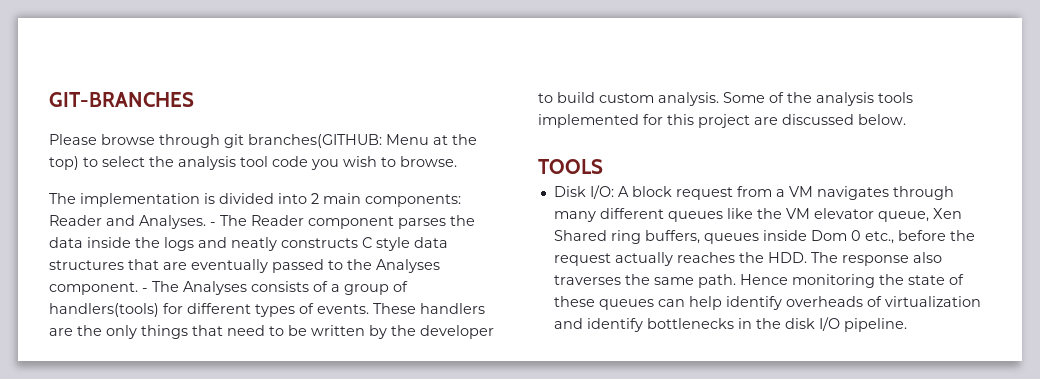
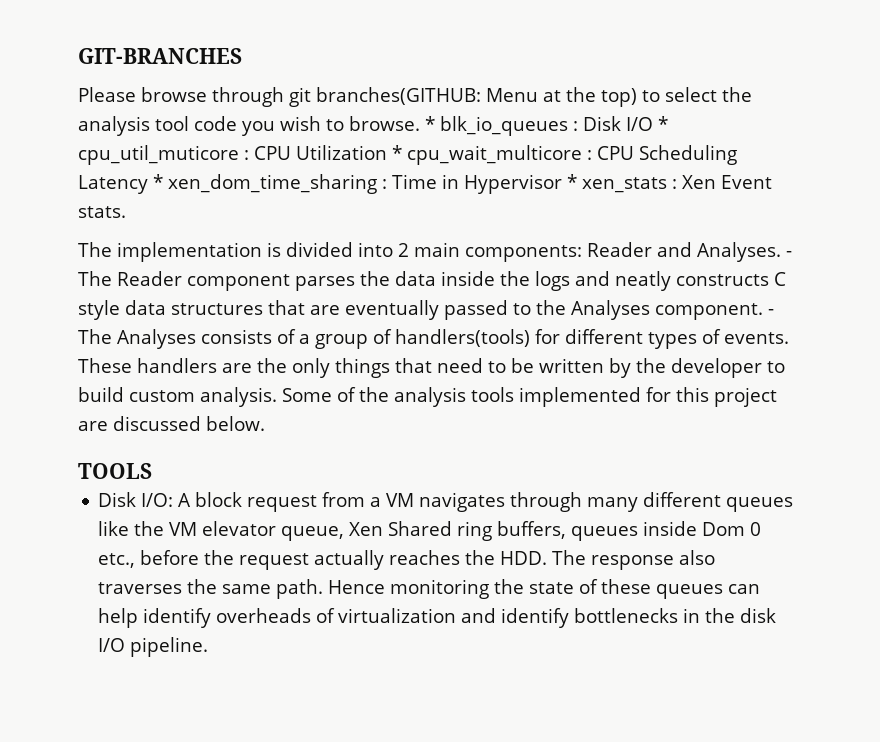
(457, 161) none -> [425,116,668,136] [78,145,737,165] [78,174,772,194] [78,206,126,218] * blk_io_queues : Disk I/O * cpu_util_muticore : CPU Utilization * cpu_wait_multicore : CPU Scheduling Latency * xen_dom_time_sharing : Time in Hypervisor * xen_stats : Xen Event stats.

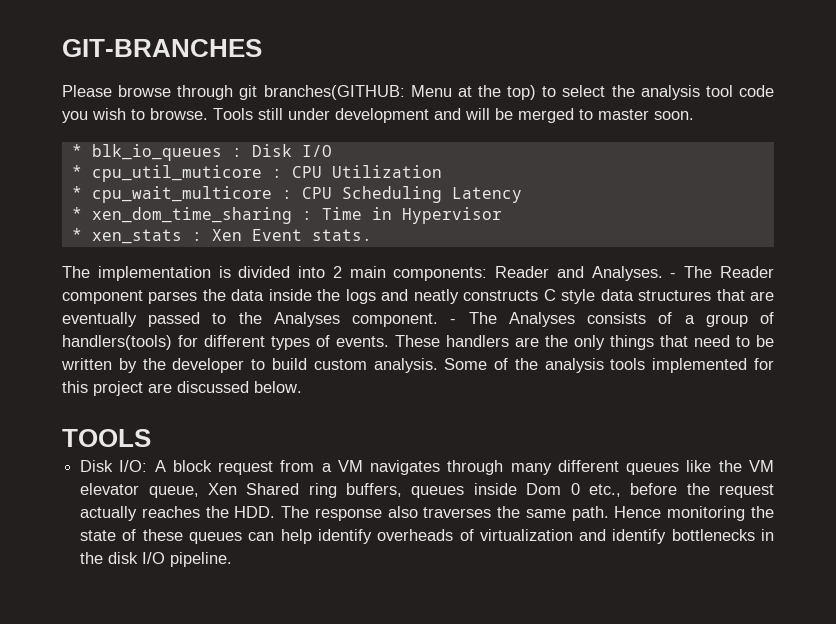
(420, 123) none -> [213,108,694,123] Tools still under development and will be merged to master soon. //
(653, 124) none -> (332, 151) //
(387, 152) none -> (442, 171) //
(148, 184) none -> (522, 195) //
(562, 184) none -> (502, 215) //

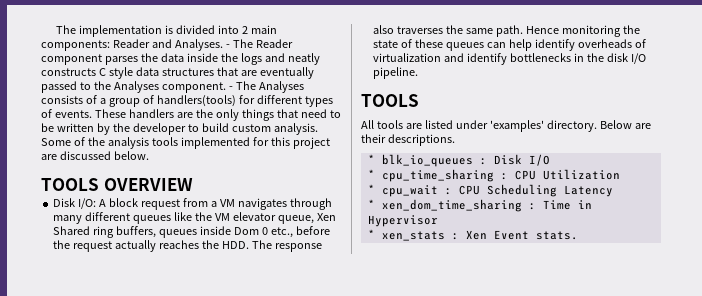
[62,39,262,57] [62,85,774,100] [62,108,694,123] [71,144,332,161] [71,165,442,182] [71,186,522,203] [71,207,502,224] [71,228,372,244] GIT-BRANCHES // Please browse through git branches(GITHUB: Menu at the top) to select the analysis tool code you wish to browse. Tools still under development and will be merged to master soon. // * blk_io_queues : Disk I/O // * cpu_util_muticore : CPU Utilization // * cpu_wait_multicore : CPU Scheduling Latency // * xen_dom_time_sharing : Time in Hypervisor // * xen_stats : Xen Event stats. // -> (55, 29) none
(151, 438) none -> [103,178,193,191] OVERVIEW
(233, 559) none -> [361,94,419,107] [361,120,651,132] [361,134,455,146] [367,154,550,167] [367,169,620,182] [367,184,613,197] [367,199,592,212] [367,215,438,227] [367,229,578,241] // TOOLS // All tools are listed under 'examples' directory. Below are their descriptions. // * blk_io_queues : Disk I/O // * cpu_time_sharing : CPU Utilization // * cpu_wait : CPU Scheduling Latency // * xen_dom_time_sharing : Time in Hypervisor // * xen_stats : Xen Event stats.

